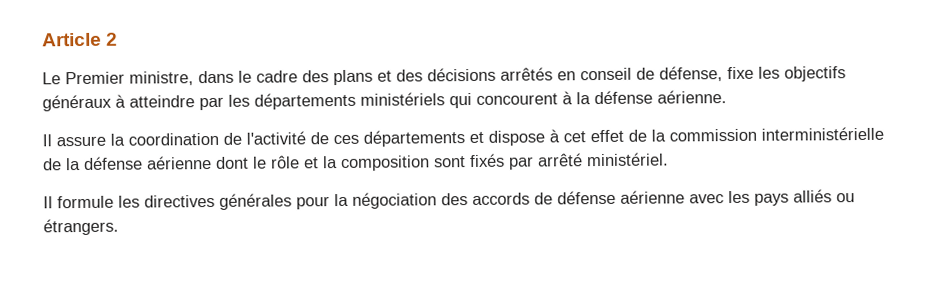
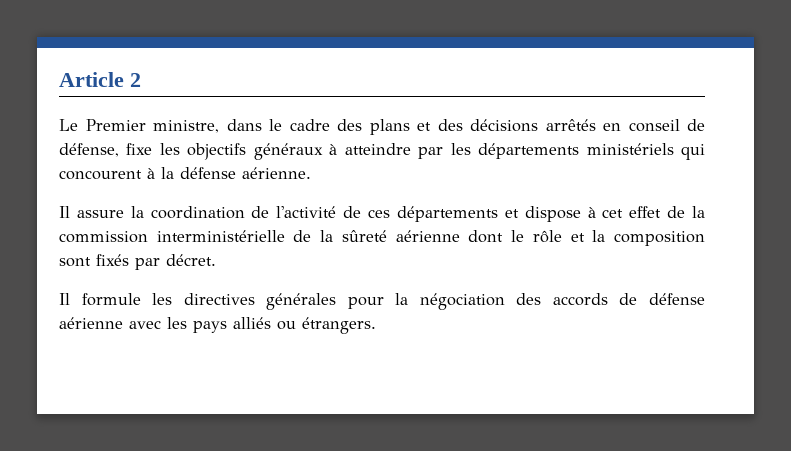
[84,156,143,170] défense -> [341,230,387,242] sûreté
[537,152,669,167] arrêté ministériel. -> [166,254,216,266] décret.

